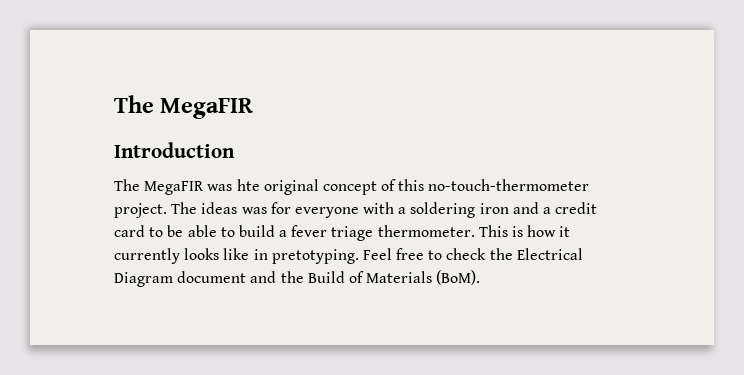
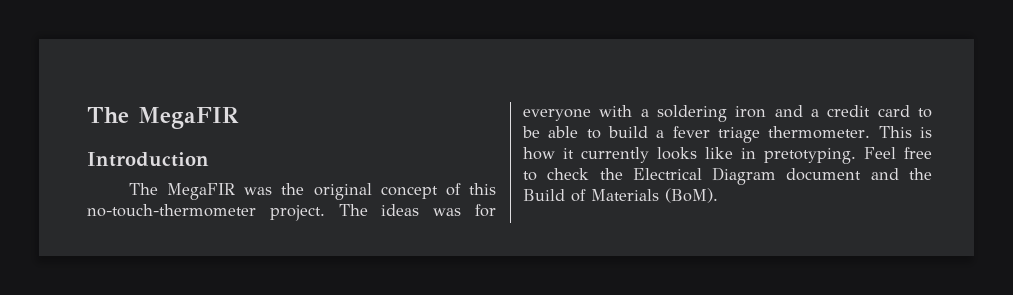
[236,179,260,191] hte -> [281,183,305,195] the

